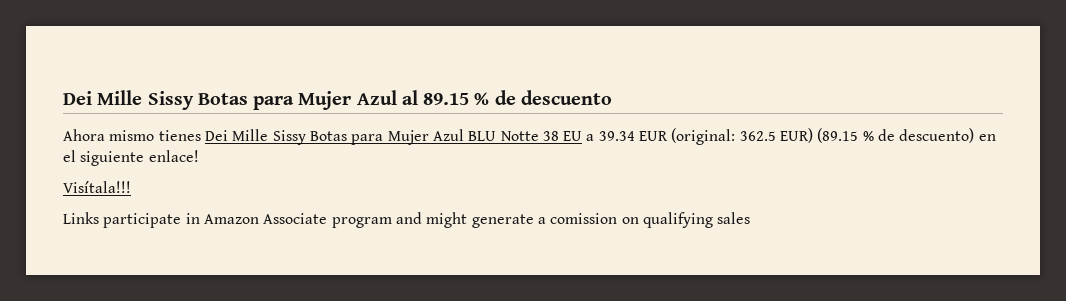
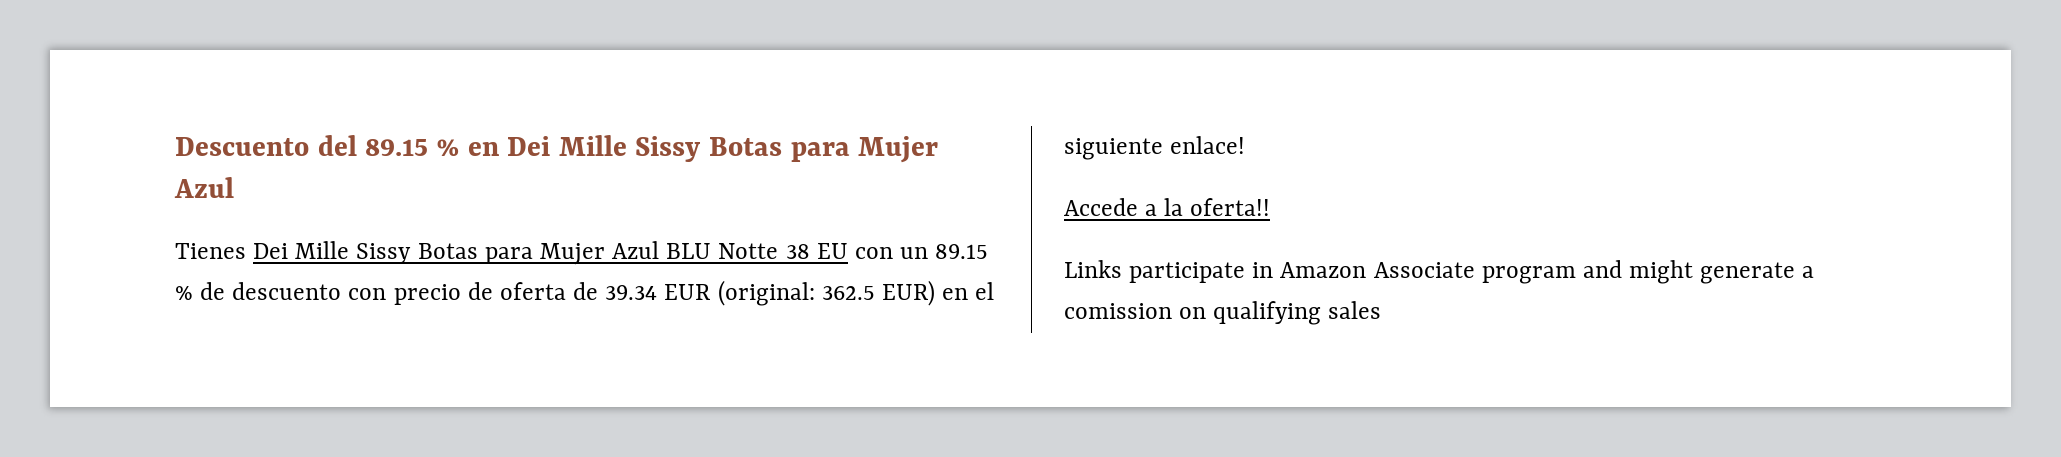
[63,90,612,110] [63,129,201,141] Dei Mille Sissy Botas para Mujer Azul al 89.15 % de descuento // Ahora mismo tienes -> [175,135,939,163] [174,177,234,198] [175,243,246,259] Descuento del 89.15 % en Dei Mille Sissy Botas para Mujer Azul // Tienes
[586,134,595,141] a -> [854,244,989,259] [175,282,599,305] con un 89.15 % de descuento con precio de oferta de
[817,128,975,143] (89.15 % de descuento) -> (935, 293) none
[63,181,131,193] Visítala!!! -> [1064,198,1271,216] Accede a la oferta!!

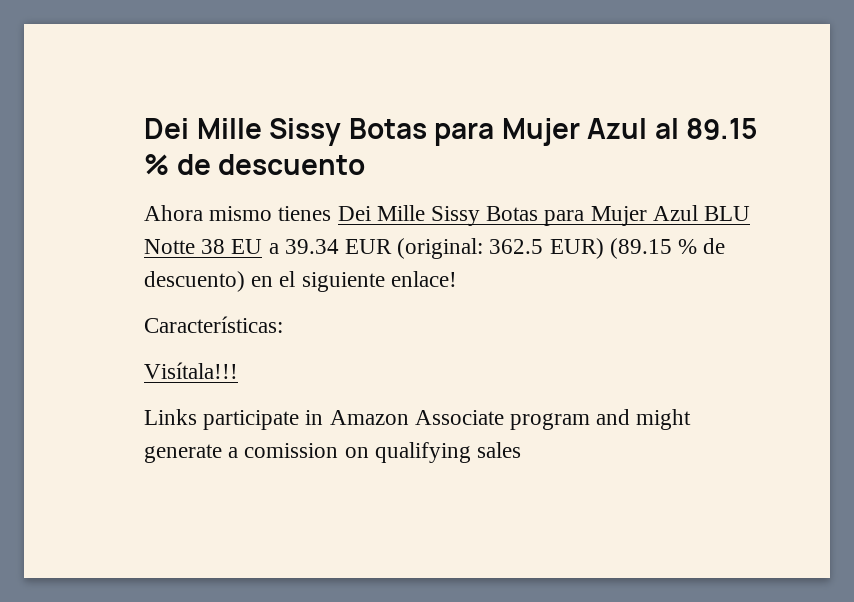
[175,135,939,163] [174,177,234,198] [175,243,246,259] Descuento del 89.15 % en Dei Mille Sissy Botas para Mujer Azul // Tienes -> [144,118,758,146] [144,154,366,175] [144,205,332,221] Dei Mille Sissy Botas para Mujer Azul al 89.15 % de descuento // Ahora mismo tienes
[854,244,989,259] [175,282,599,305] con un 89.15 % de descuento con precio de oferta de -> [268,243,279,254] a
(935, 293) none -> [609,238,726,259] [144,271,245,292] (89.15 % de descuento)
[1064,198,1271,216] Accede a la oferta!! -> [144,316,283,333] [144,362,238,379] Características: // Visítala!!!

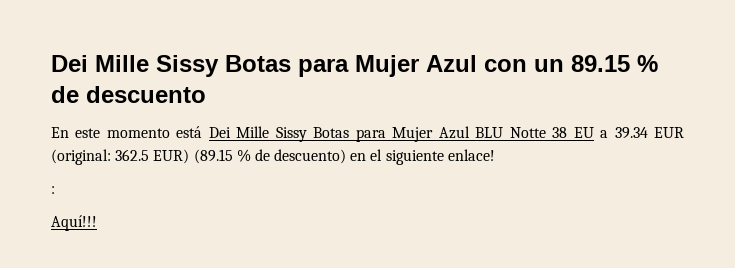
[144,118,679,146] Dei Mille Sissy Botas para Mujer Azul al -> [51,55,564,77] Dei Mille Sissy Botas para Mujer Azul con un
[144,205,332,221] Ahora mismo tienes -> [51,126,203,138] En este momento está
[144,316,283,333] [144,362,238,379] [144,409,692,430] [144,442,522,463] Características: // Visítala!!! // Links participate in Amazon Associate program and might generate a comission on qualifying sales -> [51,186,55,194] [51,215,97,231] : // Aquí!!!

